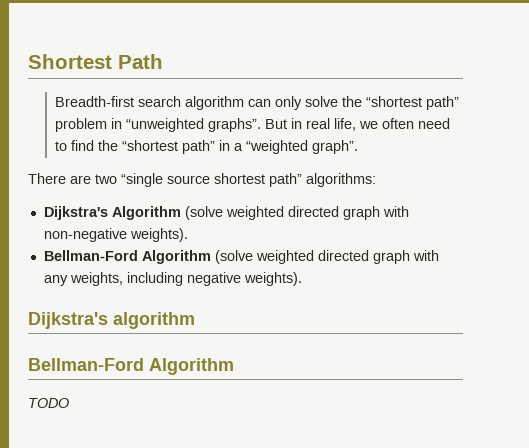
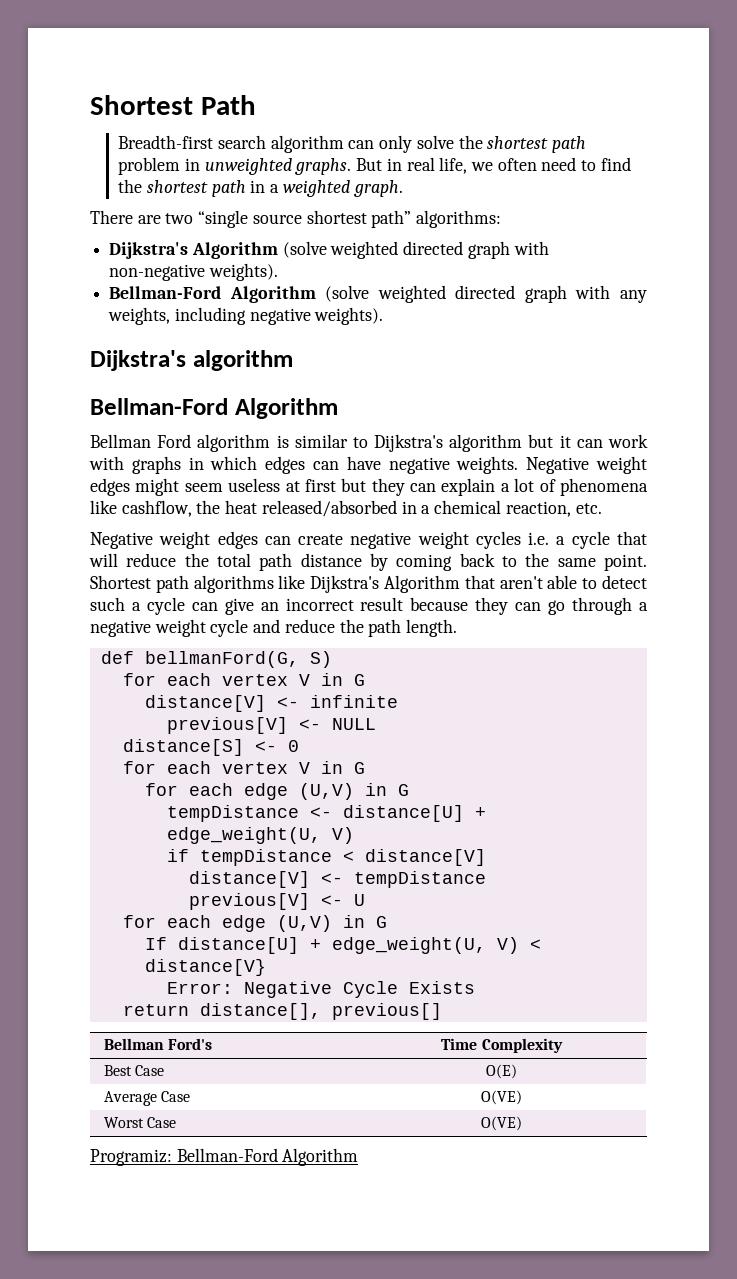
[365,96,459,110] [54,118,261,132] “shortest path” problem in “unweighted graphs”. -> [487,136,586,153] [118,157,352,175] shortest path problem in unweighted graphs.
[121,140,358,154] “shortest path” in a “weighted graph”. -> [146,180,403,197] shortest path in a weighted graph.
[28,398,69,408] TODO -> [90,434,648,452] [89,456,647,474] [90,478,649,496] [90,500,602,517] [90,531,647,549] [89,553,647,571] [90,575,648,593] [90,597,648,615] [90,619,458,637] [100,651,332,668] [122,673,365,686] [144,695,398,712] [166,717,376,734] [122,739,299,756] [122,761,365,774] [144,783,409,800] [166,805,486,822] [166,827,354,844] [166,849,486,866] [188,871,486,888] [188,893,365,910] [122,915,387,932] [144,937,541,954] [144,959,266,976] [166,981,475,998] [122,1003,442,1020] [103,1038,212,1050] [441,1038,563,1053] [103,1065,164,1076] [486,1064,517,1079] [103,1091,190,1106] [481,1090,522,1105] [103,1117,176,1128] [481,1116,522,1131] [90,1148,359,1166] Bellman Ford algorithm is similar to Dijkstra's algorithm but it can work with graphs in which edges can have negative weights. Negative weight edges might seem useless at first but they can explain a lot of phenomena like cashflow, the heat released/absorbed in a chemical reaction, etc. // Negative weight edges can create negative weight cycles i.e. a cycle that will reduce the total path distance by coming back to the same point. Shortest path algorithms like Dijkstra's Algorithm that aren't able to detect such a cycle can give an incorrect result because they can go through a negative weight cycle and reduce the path length. // def bellmanFord(G, S) // for each vertex V in G // distance[V] <- infinite // previous[V] <- NULL // distance[S] <- 0 // for each vertex V in G // for each edge (U,V) in G // tempDistance <- distance[U] + edge_weight(U, V) // if tempDistance < distance[V] // distance[V] <- tempDistance // previous[V] <- U // for each edge (U,V) in G // If distance[U] + edge_weight(U, V) < distance[V} // Error: Negative Cycle Exists // return distance[], previous[] // Bellman Ford's | Time Complexity // Best Case | O(E) // Average Case | O(VE) // Worst Case | O(VE) // Programiz: Bellman-Ford Algorithm

